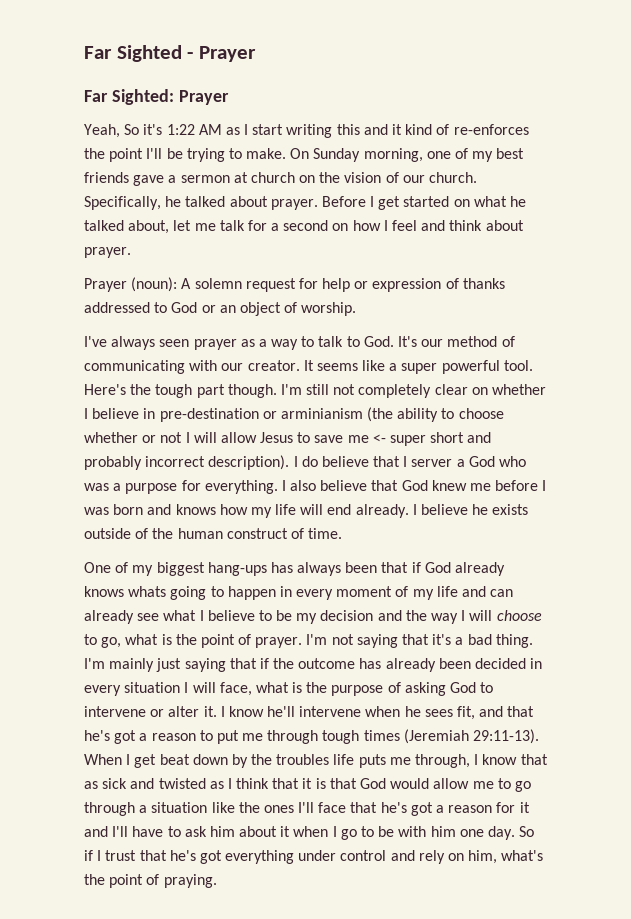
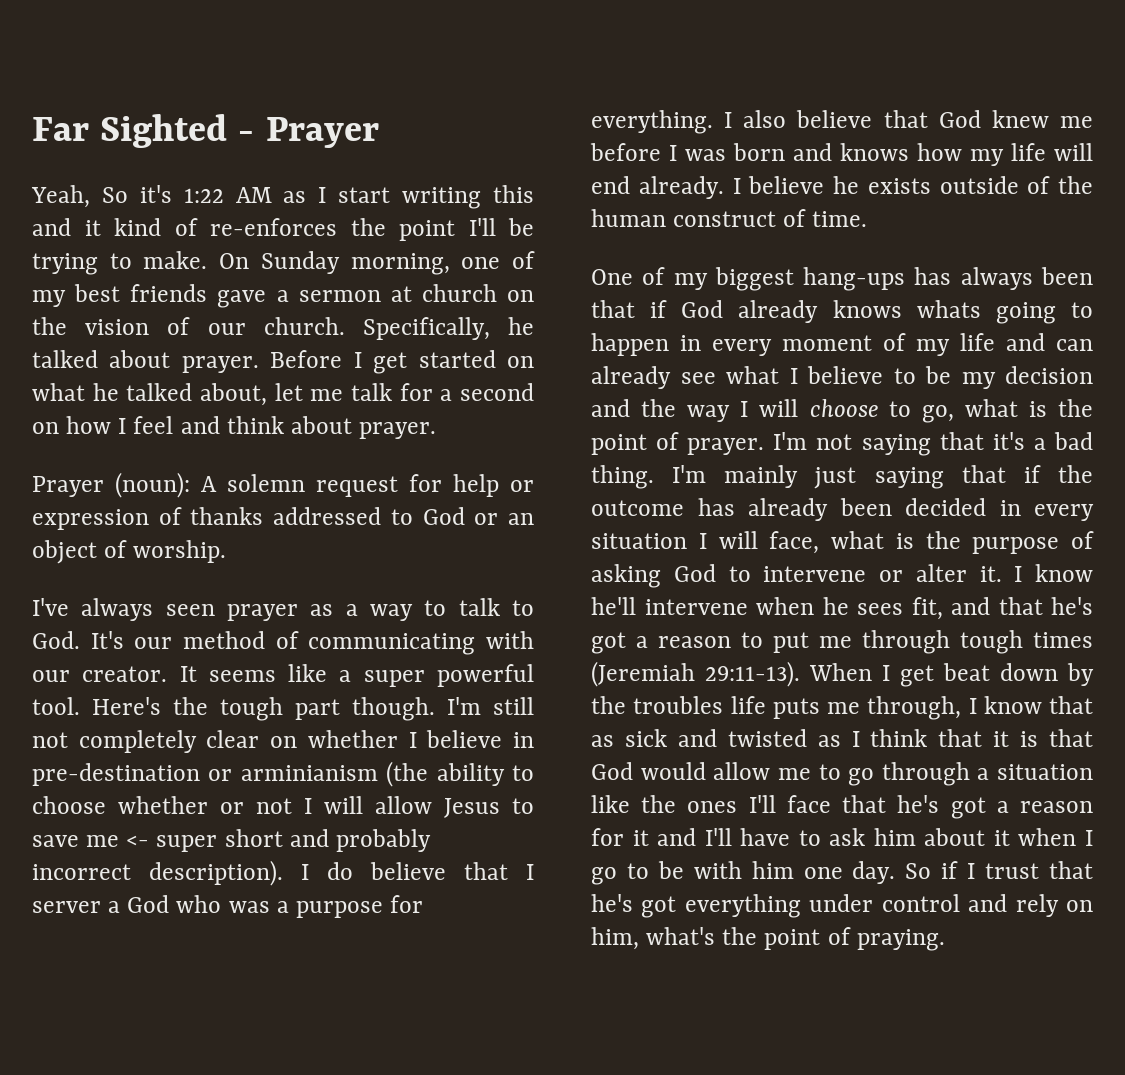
[84,89,229,105] // Far Sighted: Prayer -> (379, 132) none

